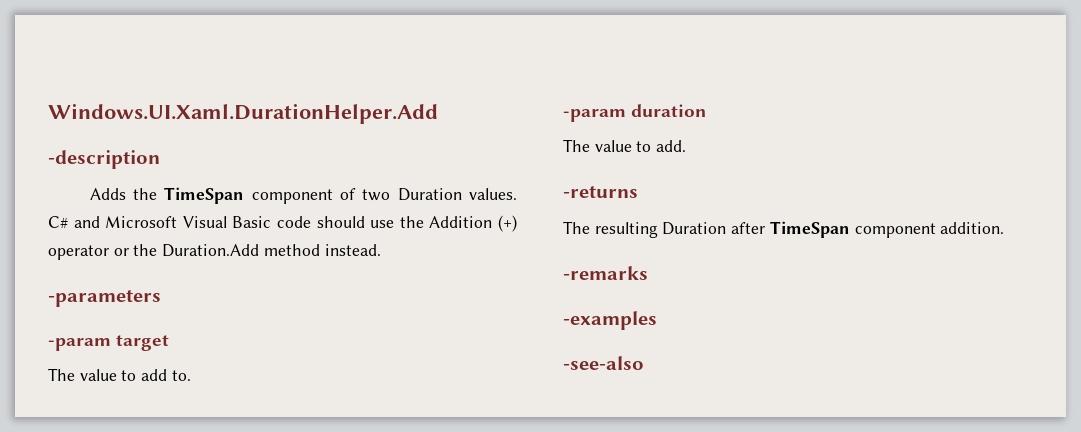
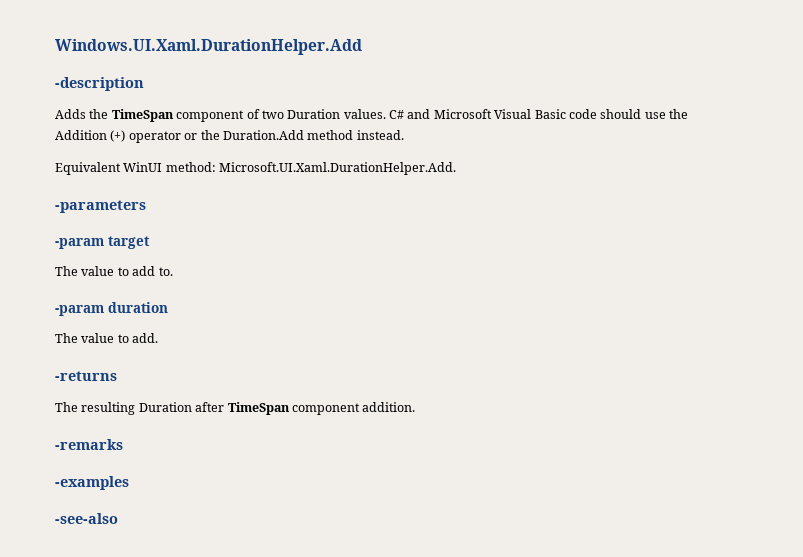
(381, 250) none -> [55,162,457,175] // Equivalent WinUI method: Microsoft.UI.Xaml.DurationHelper.Add.

